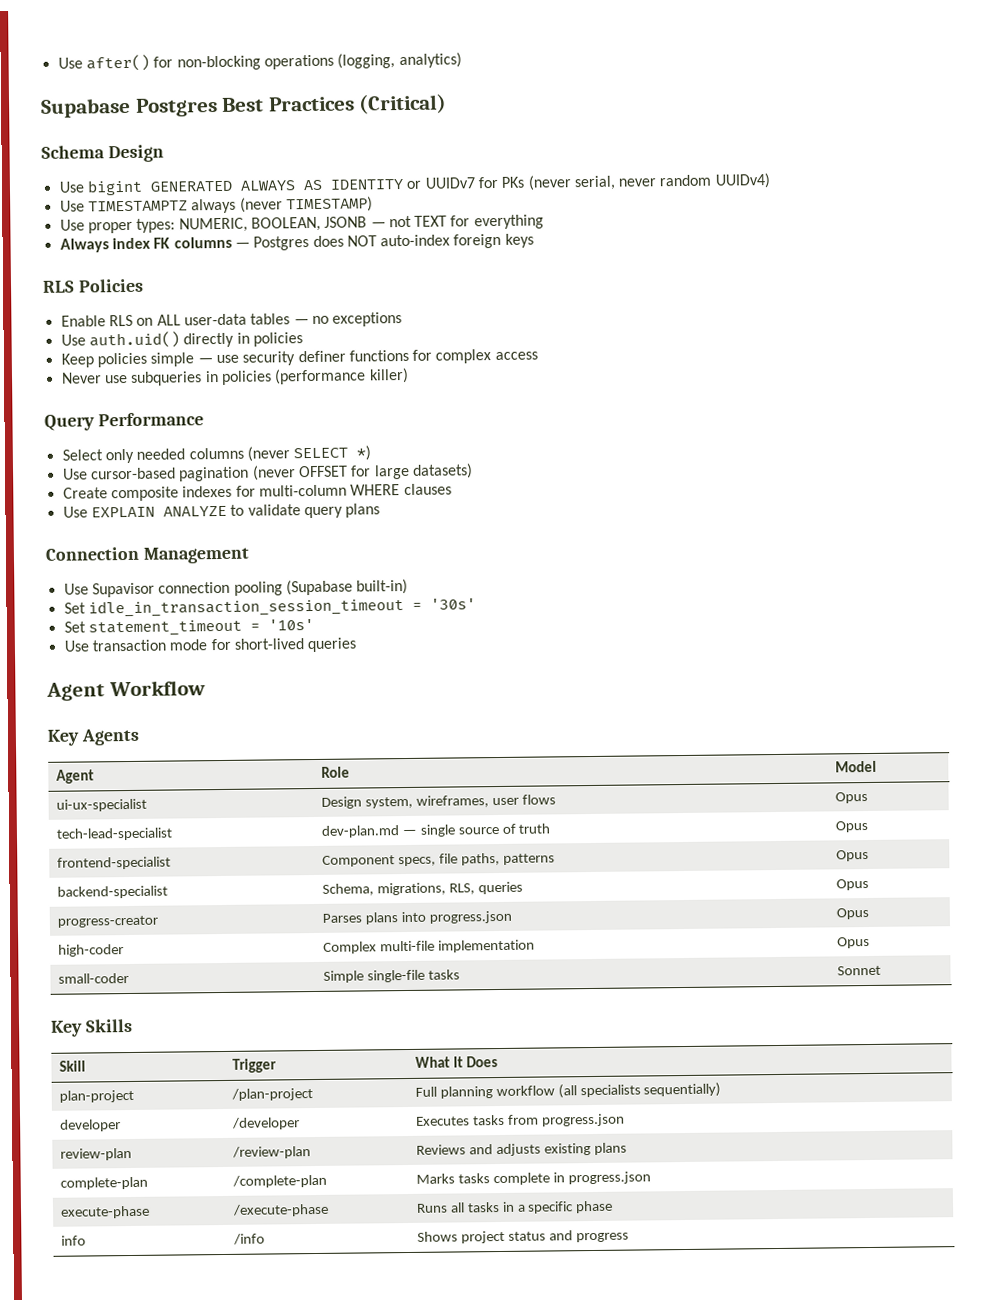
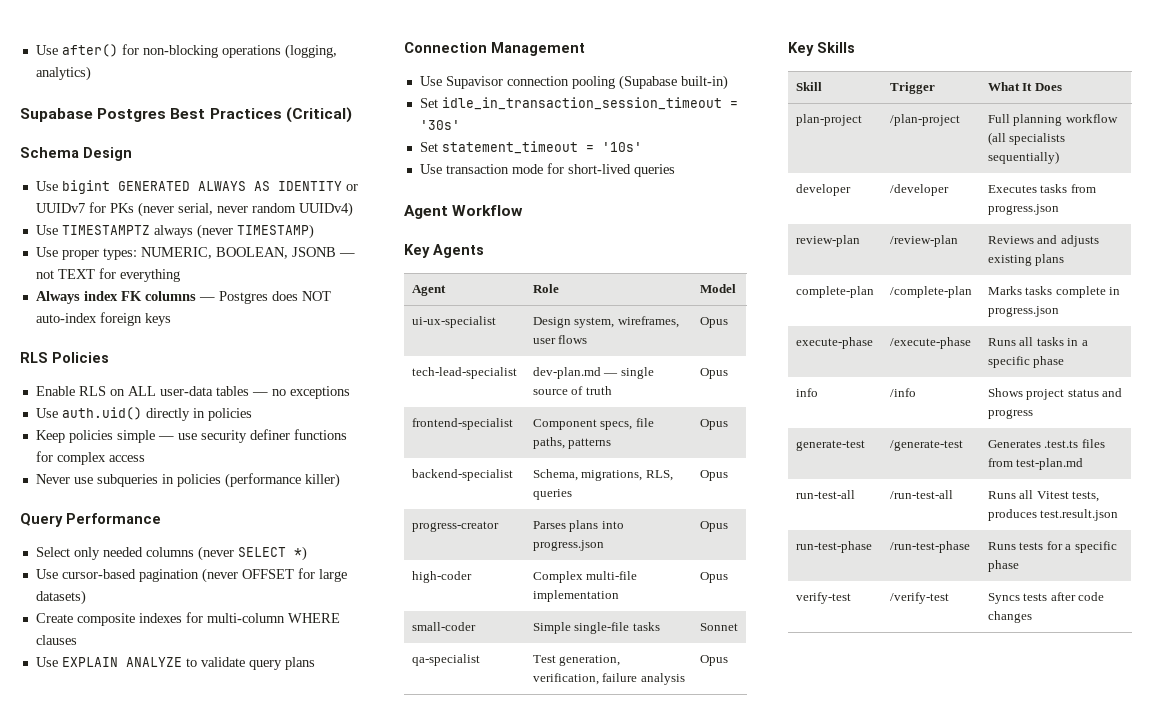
(881, 970) none -> [411,654,480,666] [532,655,621,666] [532,673,685,685] [699,655,728,666] // qa-specialist | Test generation, verification, failure analysis | Opus
(629, 1237) none -> [795,440,865,451] [889,440,963,451] [987,439,1105,448] [987,458,1084,470] [795,490,855,499] [889,490,953,499] [987,490,1100,502] [987,509,1119,521] [795,541,872,553] [889,541,970,553] [987,541,1117,553] [987,560,1019,572] [795,592,851,604] [889,592,949,604] [987,592,1105,604] [987,611,1032,623] // generate-test | /generate-test | Generates .test.ts files from test-plan.md // run-test-all | /run-test-all | Runs all Vitest tests, produces test.result.json // run-test-phase | /run-test-phase | Runs tests for a specific phase // verify-test | /verify-test | Syncs tests after code changes

